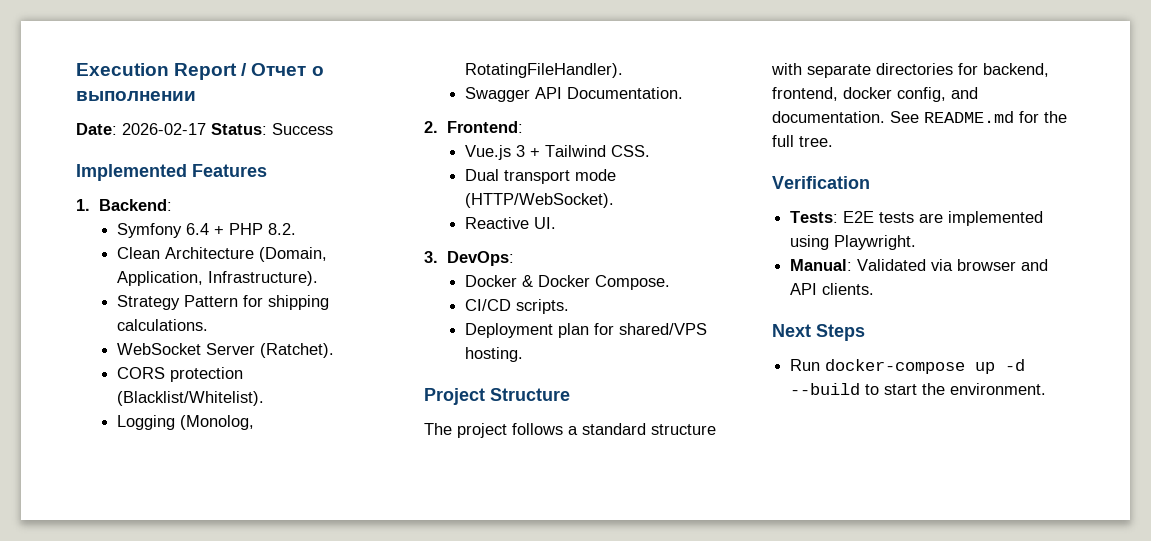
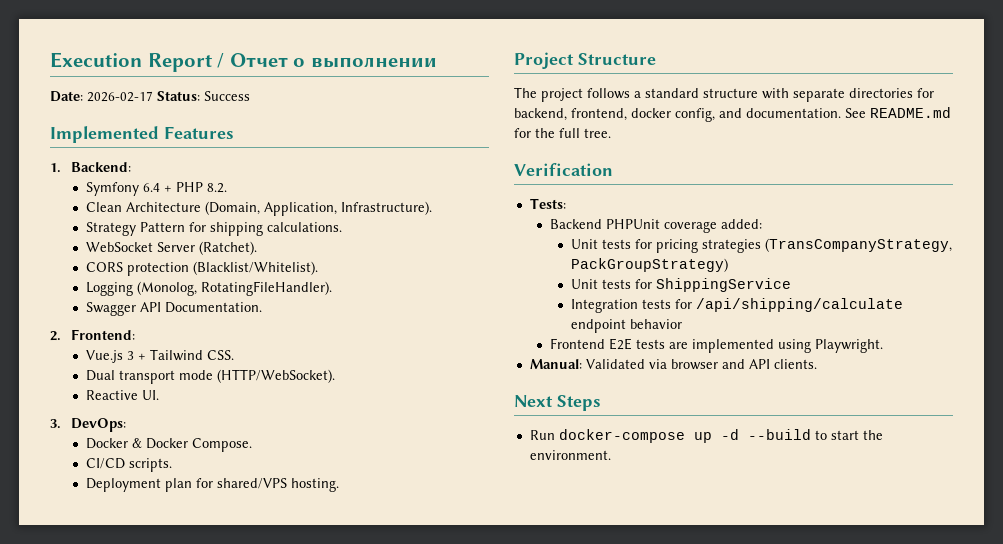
(839, 217) none -> [550,219,763,233] [570,238,952,253] [570,258,728,272] [570,278,791,292] [570,298,903,313] [570,319,682,333] [550,338,606,349] // Backend PHPUnit coverage added: // Unit tests for pricing strategies (TransCompanyStrategy, PackGroupStrategy) // Unit tests for ShippingService // Integration tests for /api/shipping/calculate endpoint behavior // Frontend

